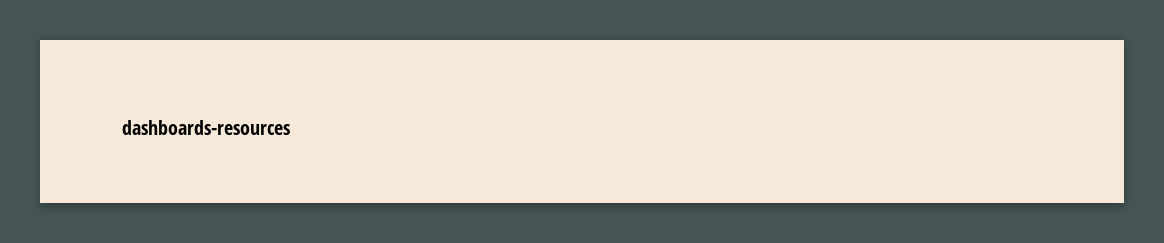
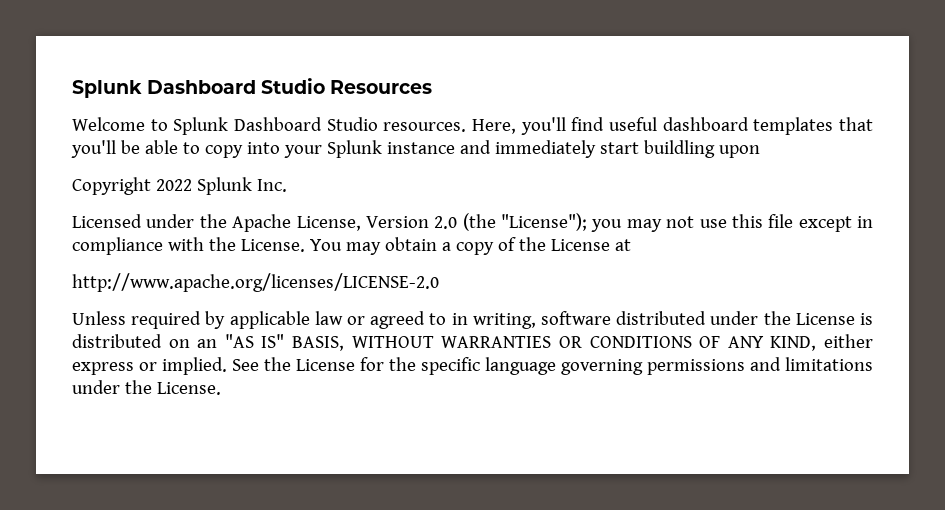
[122,120,290,135] dashboards-resources -> [72,78,433,98] [72,117,873,135] [71,140,760,158] [72,177,287,195] [72,213,873,232] [72,237,631,255] [72,273,439,292] [72,311,874,329] [72,334,873,351] [72,357,873,375] [72,380,221,395] Splunk Dashboard Studio Resources // Welcome to Splunk Dashboard Studio resources. Here, you'll find useful dashboard templates that you'll be able to copy into your Splunk instance and immediately start buildling upon // Copyright 2022 Splunk Inc. // Licensed under the Apache License, Version 2.0 (the "License"); you may not use this file except in compliance with the License. You may obtain a copy of the License at // http://www.apache.org/licenses/LICENSE-2.0 // Unless required by applicable law or agreed to in writing, software distributed under the License is distributed on an "AS IS" BASIS, WITHOUT WARRANTIES OR CONDITIONS OF ANY KIND, either express or implied. See the License for the specific language governing permissions and limitations under the License.

